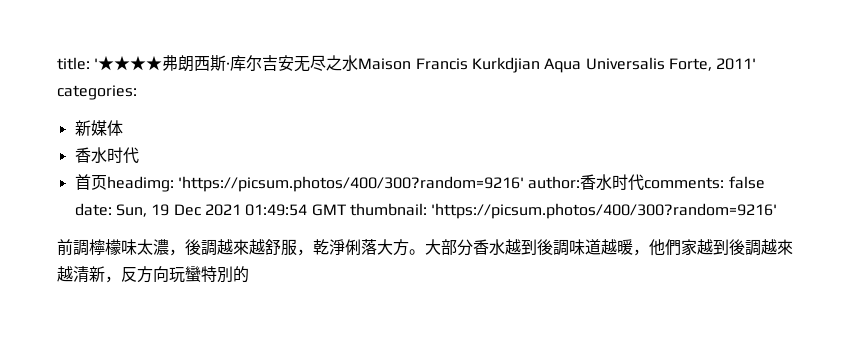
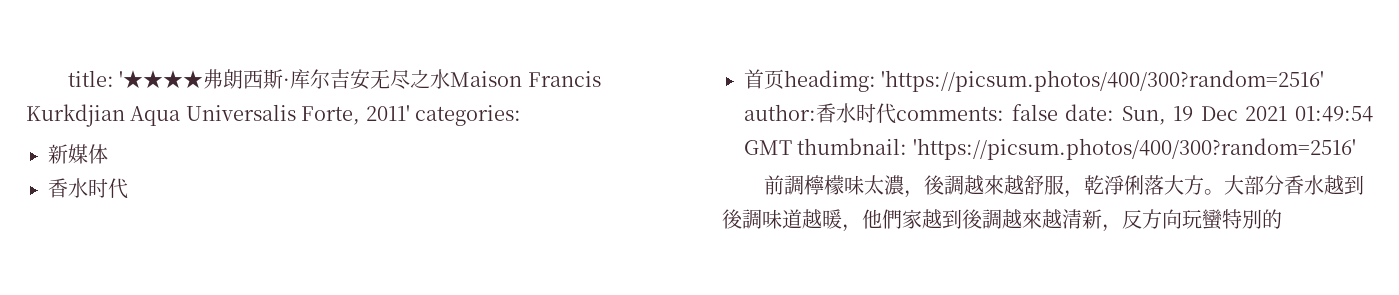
[177,176,524,192] 'https://picsum.photos/400/300?random=9216' -> [881,70,1325,92] 'https://picsum.photos/400/300?random=2516'
[431,203,778,219] 'https://picsum.photos/400/300?random=9216' -> [912,138,1356,160] 'https://picsum.photos/400/300?random=2516'

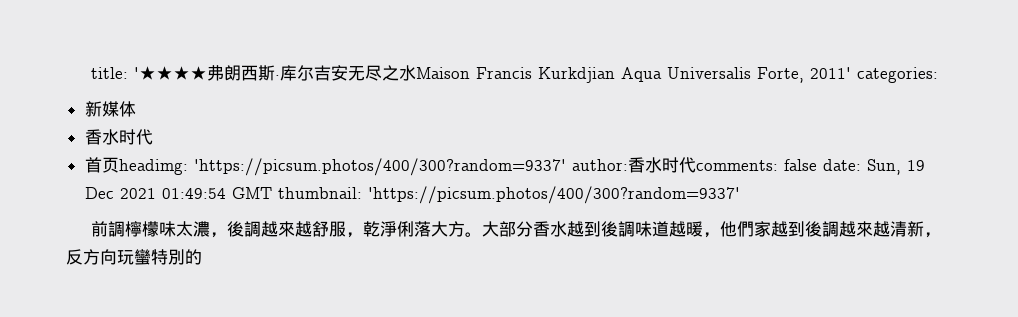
[881,70,1325,92] 'https://picsum.photos/400/300?random=2516' -> [193,158,566,176] 'https://picsum.photos/400/300?random=9337'
[912,138,1356,160] 'https://picsum.photos/400/300?random=2516' -> [367,186,740,204] 'https://picsum.photos/400/300?random=9337'

